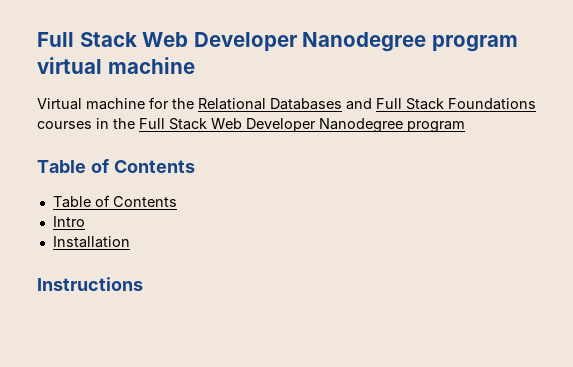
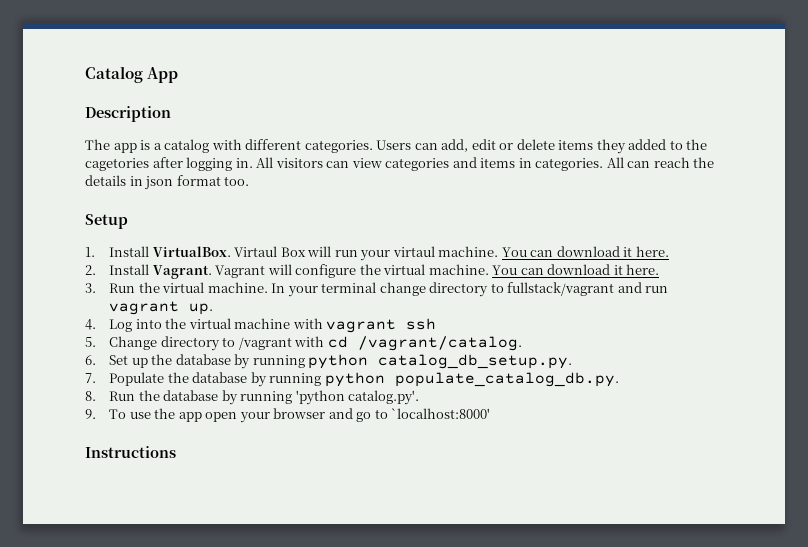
[37,32,518,52] [37,57,195,74] [37,97,536,110] [37,118,465,133] [37,159,195,173] [52,195,177,208] [52,216,85,227] [52,236,130,248] Full Stack Web Developer Nanodegree program virtual machine // Virtual machine for the Relational Databases and Full Stack Foundations courses in the Full Stack Web Developer Nanodegree program // Table of Contents // Table of Contents // Intro // Installation -> [85,66,179,83] [85,106,171,122] [85,139,708,154] [85,157,715,171] [85,175,250,190] [85,214,128,229] [85,246,669,261] [85,264,660,279] [85,282,669,297] [109,301,214,315] [85,318,437,333] [85,336,522,351] [85,354,573,369] [85,372,619,387] [85,390,420,405] [85,408,491,423] Catalog App // Description // The app is a catalog with different categories. Users can add, edit or delete items they added to the cagetories after logging in. All visitors can view categories and items in categories. All can reach the details in json format too. // Setup // 1. Install VirtualBox. Virtaul Box will run your virtaul machine. You can download it here. // 2. Install Vagrant. Vagrant will configure the virtual machine. You can download it here. // 3. Run the virtual machine. In your terminal change directory to fullstack/vagrant and run vagrant up. // 4. Log into the virtual machine with vagrant ssh // 5. Change directory to /vagrant with cd /vagrant/catalog. // 6. Set up the database by running python catalog_db_setup.py. // 7. Populate the database by running python populate_catalog_db.py. // 8. Run the database by running 'python catalog.py'. // 9. To use the app open your browser and go to `localhost:8000'

